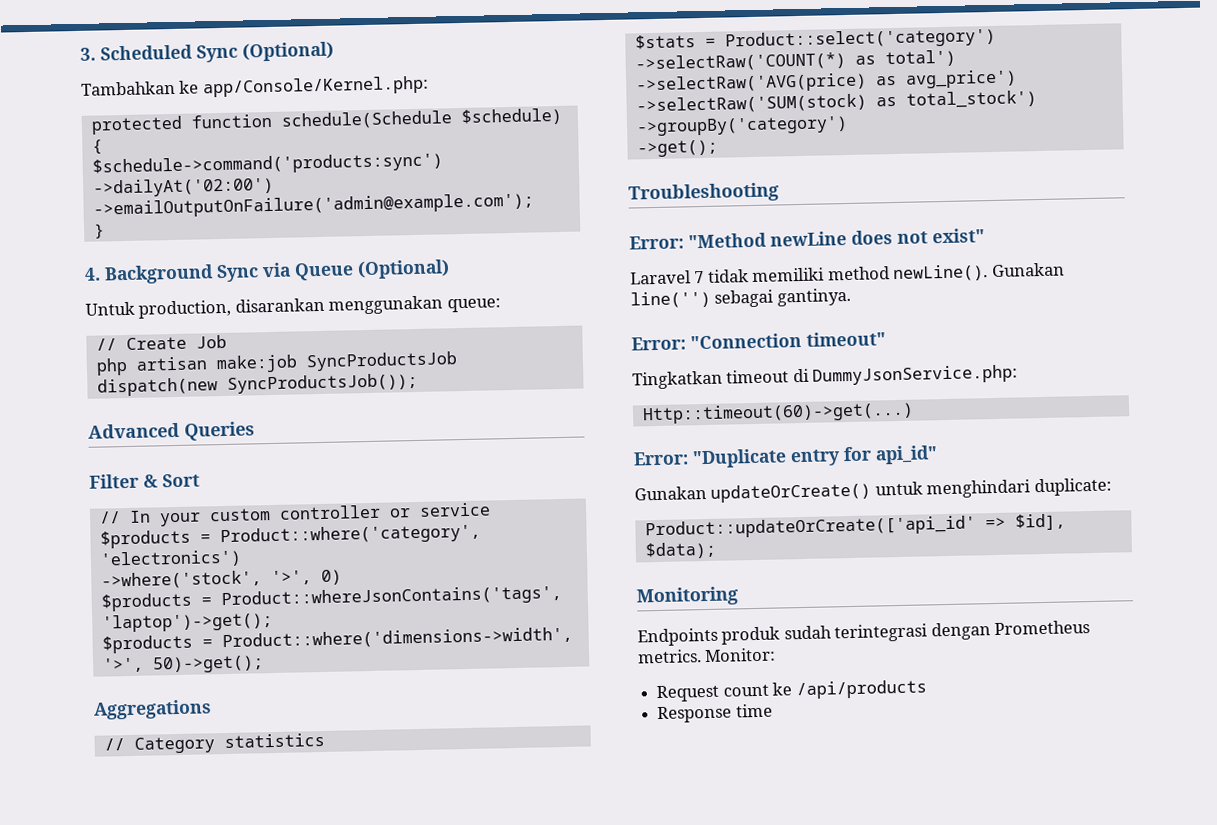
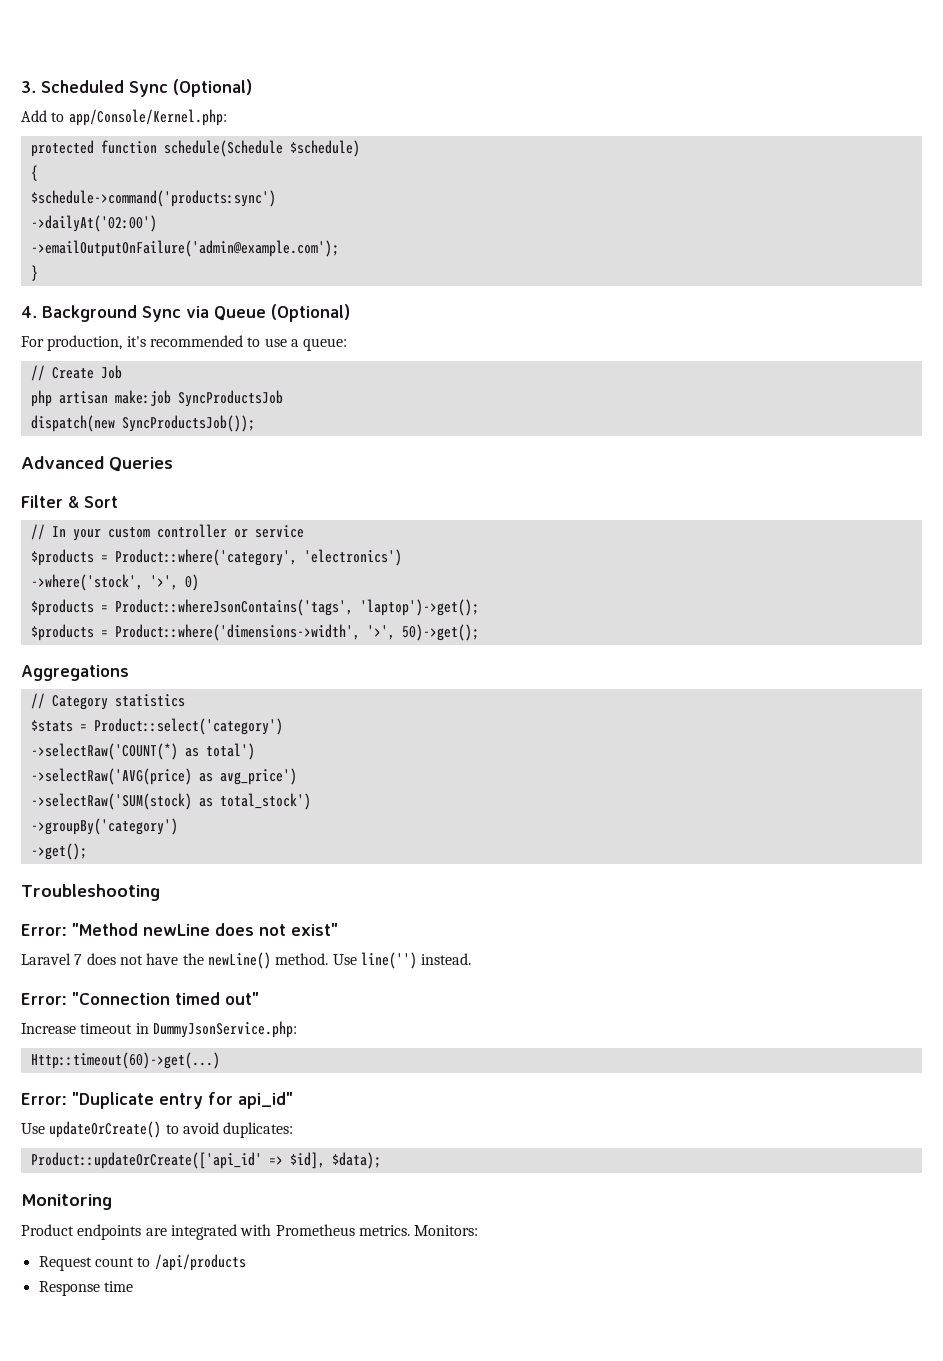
[81,80,200,96] Tambahkan ke -> [21,110,65,122] Add to
[85,295,444,319] Untuk production, disarankan menggunakan -> [21,335,299,351] For production, it's recommended to use a
[707,262,1065,283] [630,287,851,309] [631,331,886,351] [632,368,810,390] tidak memiliki method newLine(). Gunakan line('') sebagai gantinya. // Error: "Connection timeout" // Tingkatkan timeout di -> [86,952,472,969] [21,992,259,1005] [21,1023,149,1034] does not have the newLine() method. Use line('') instead. // Error: "Connection timed out" // Increase timeout in
[634,477,1112,503] Gunakan updateOrCreate() untuk menghindari duplicate: -> [21,1121,294,1138] Use updateOrCreate() to avoid duplicates:
[637,622,991,647] Endpoints produk sudah terintegrasi dengan -> [21,1224,272,1240] Product endpoints are integrated with
[704,647,777,663] Monitor: -> [414,1225,479,1236] Monitors:
[772,682,793,696] ke -> [137,1257,151,1267] to

